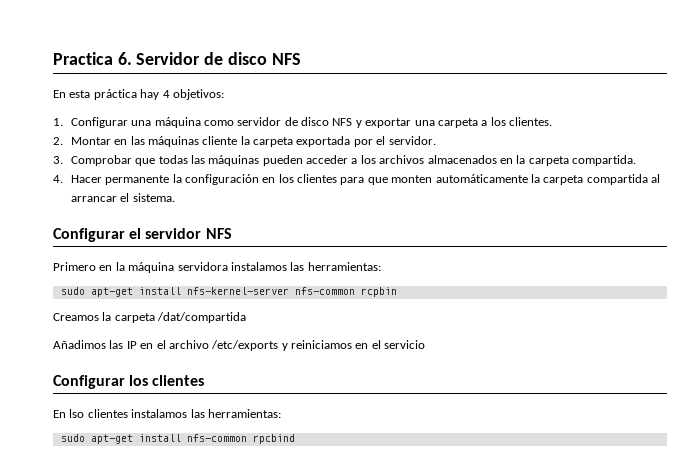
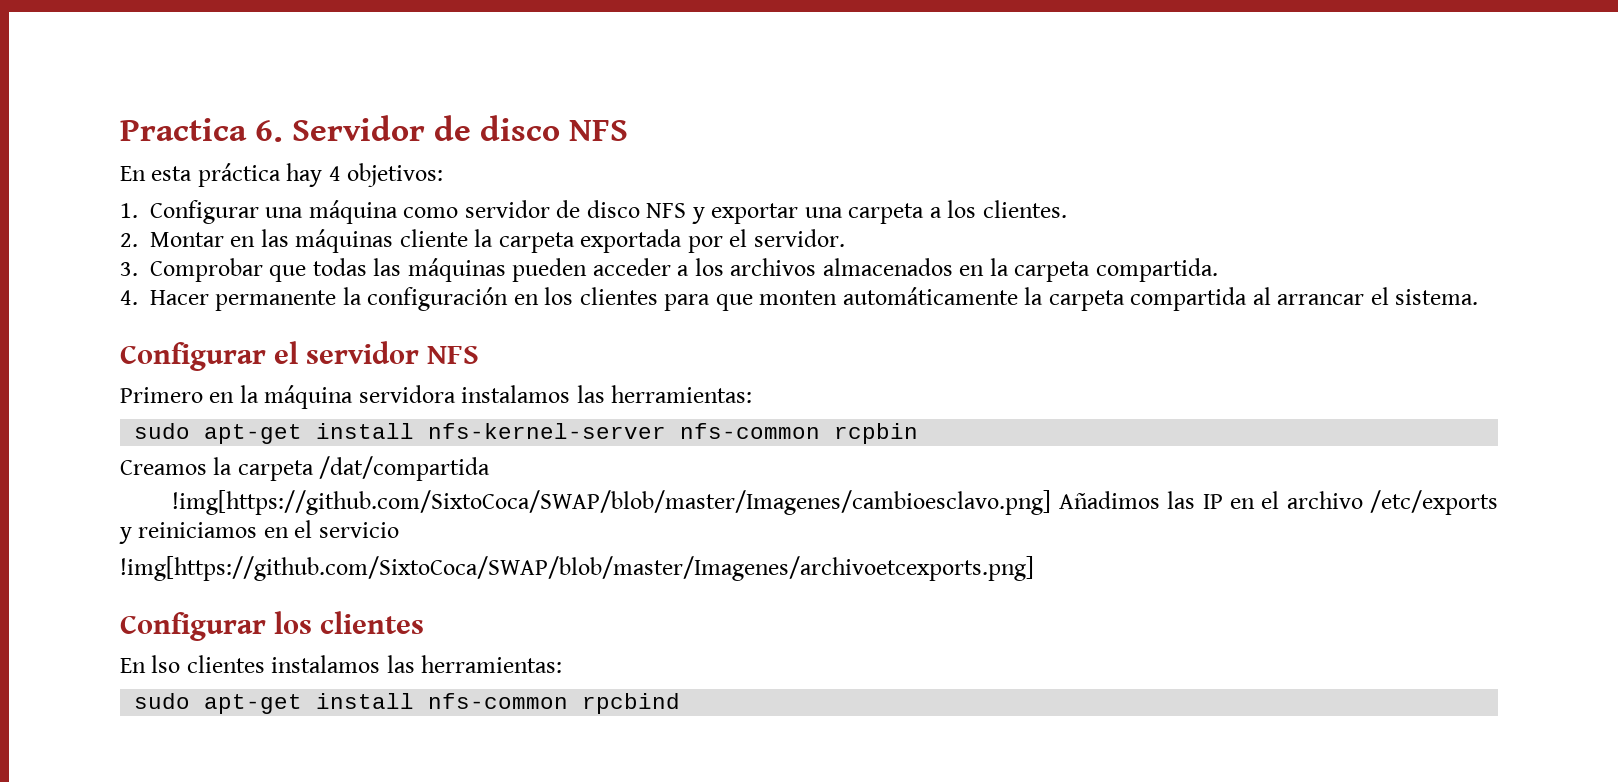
(247, 317) none -> [172,490,1052,515] !img[https://github.com/SixtoCoca/SWAP/blob/master/Imagenes/cambioesclavo.png]
(426, 344) none -> [120,556,1034,581] // !img[https://github.com/SixtoCoca/SWAP/blob/master/Imagenes/archivoetcexports.png]

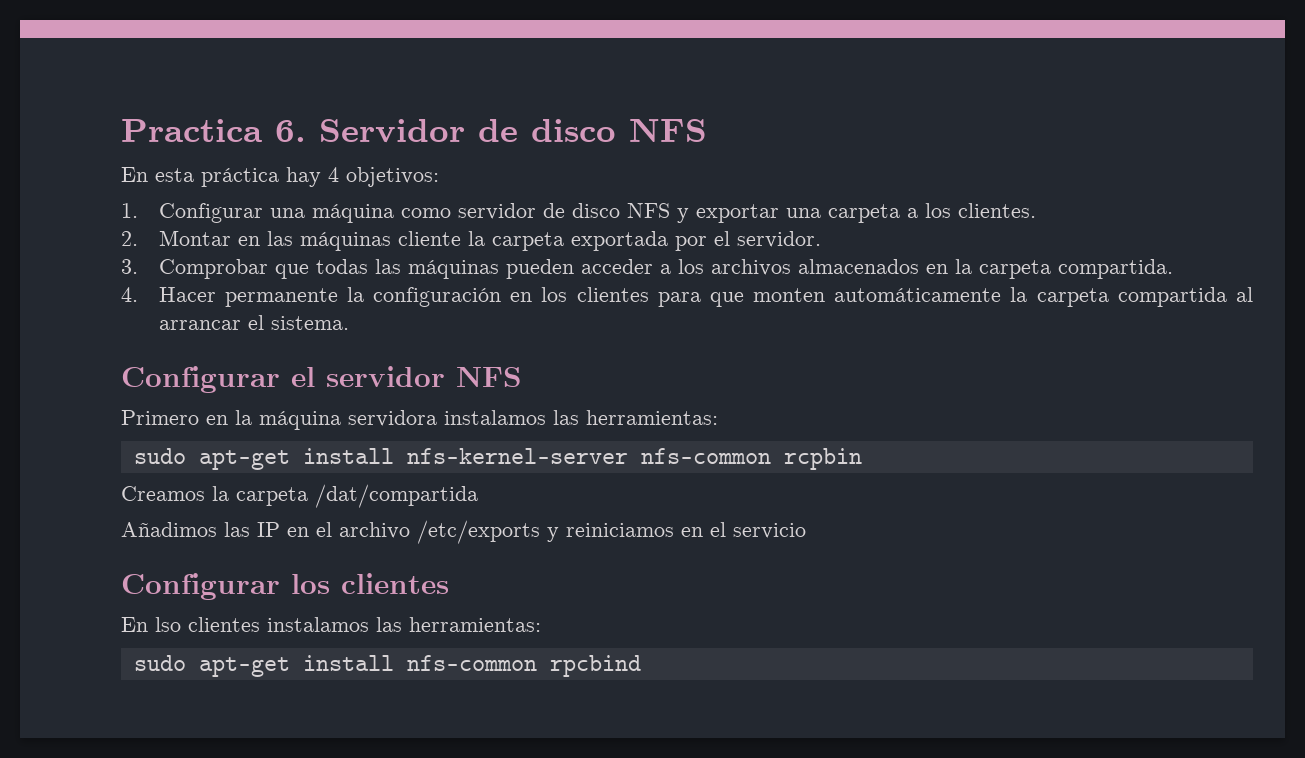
[172,490,1052,515] !img[https://github.com/SixtoCoca/SWAP/blob/master/Imagenes/cambioesclavo.png] -> (478, 496) none
[120,556,1034,581] // !img[https://github.com/SixtoCoca/SWAP/blob/master/Imagenes/archivoetcexports.png] -> (806, 531) none

